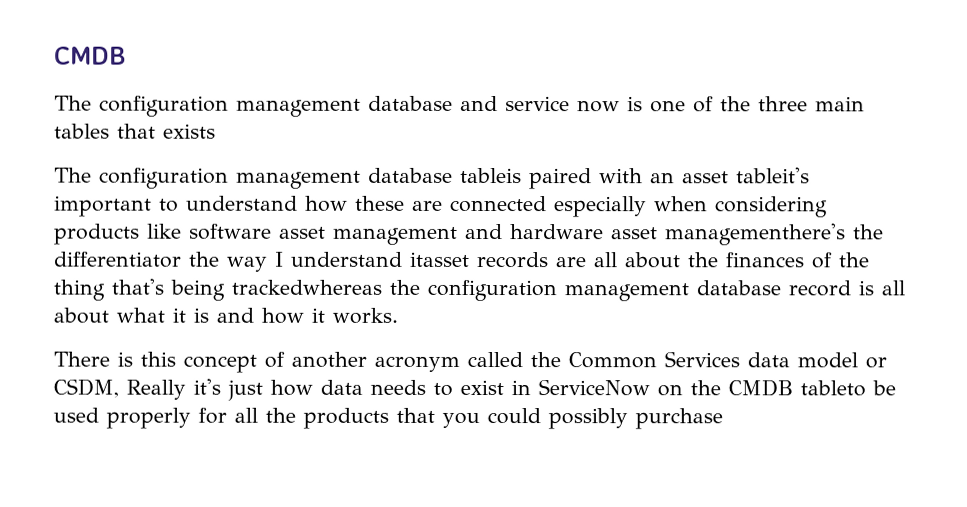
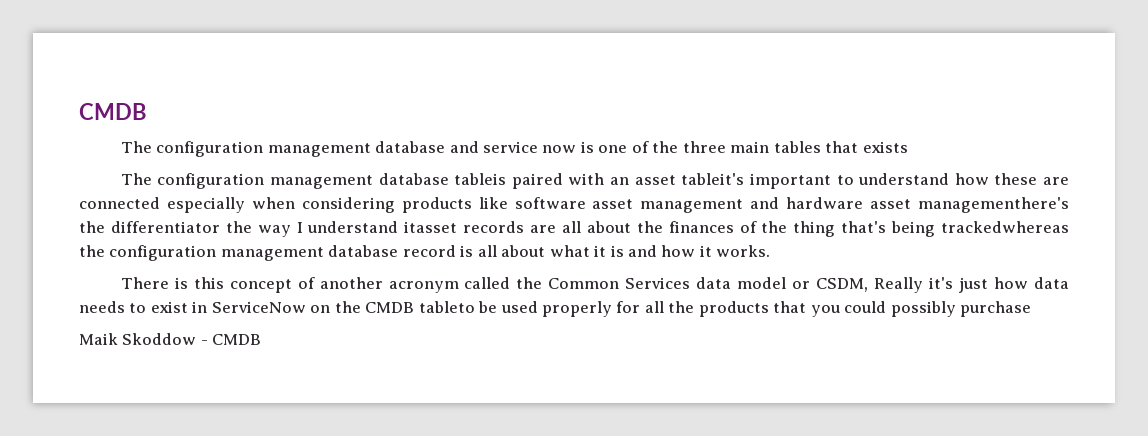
(723, 419) none -> [79,333,262,345] // Maik Skoddow - CMDB

